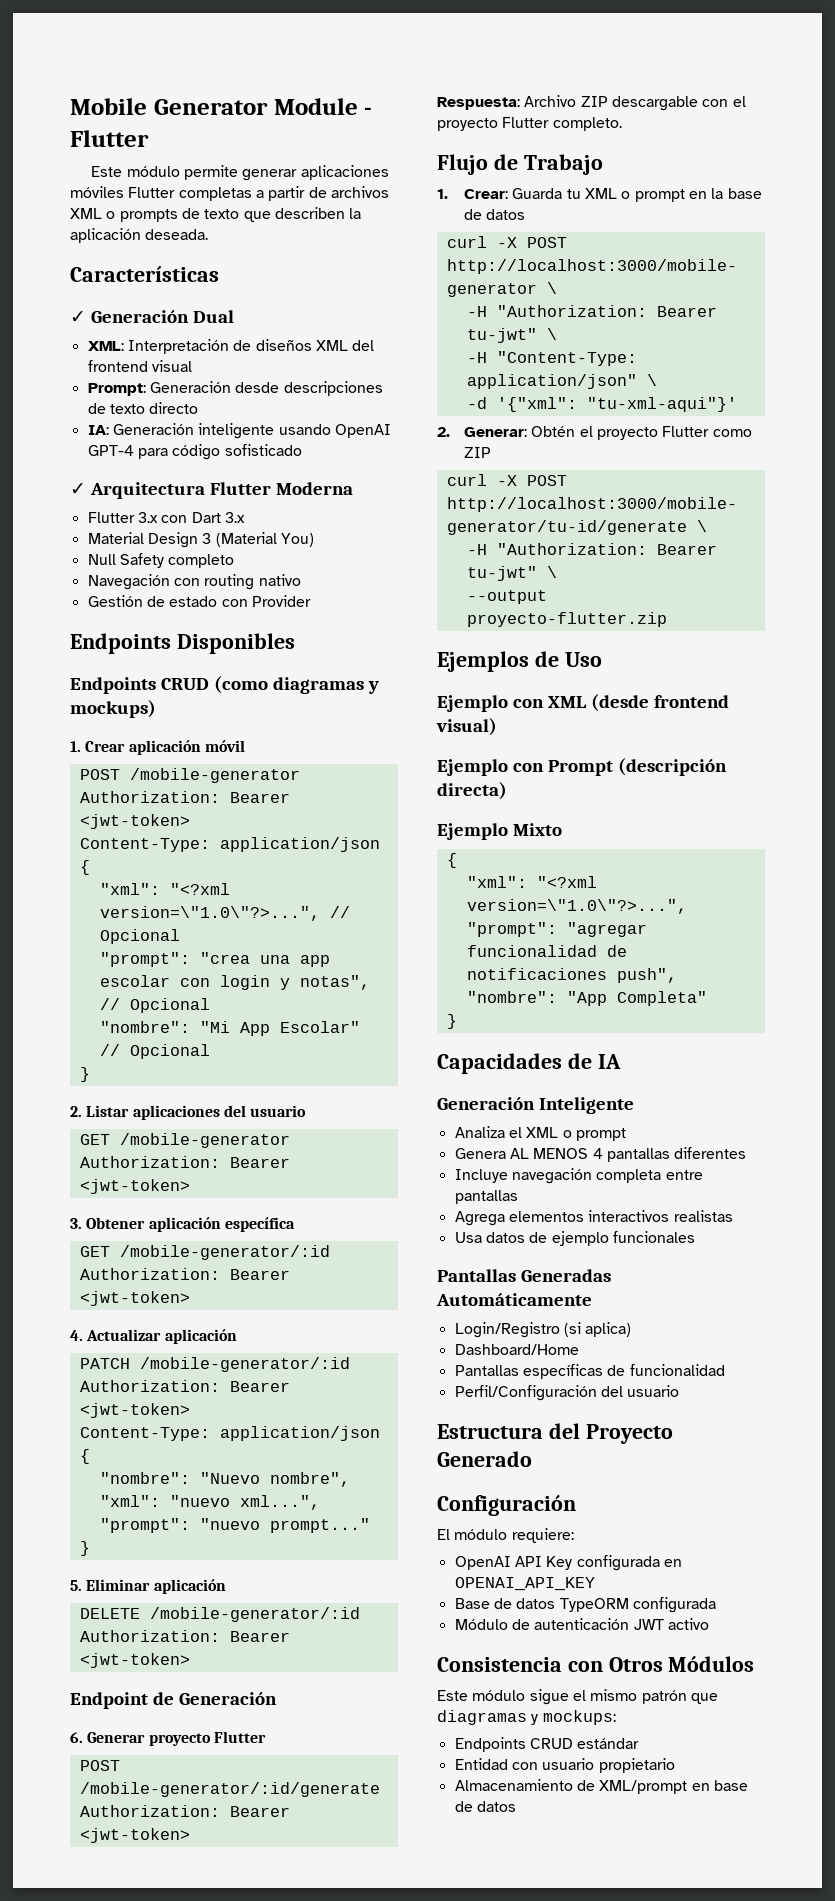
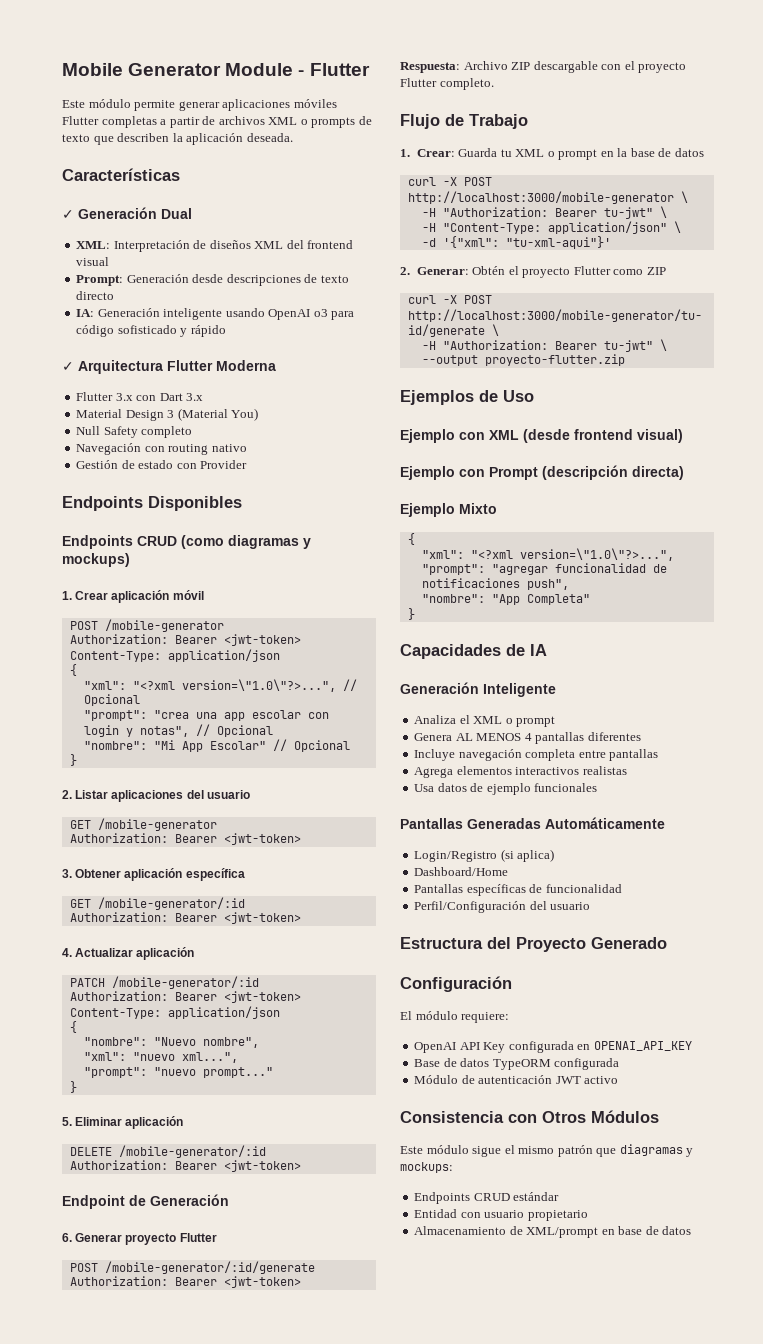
[87,445,134,456] GPT-4 -> [313,309,328,317] o3
(302, 450) none -> [180,325,226,337] y rápido

